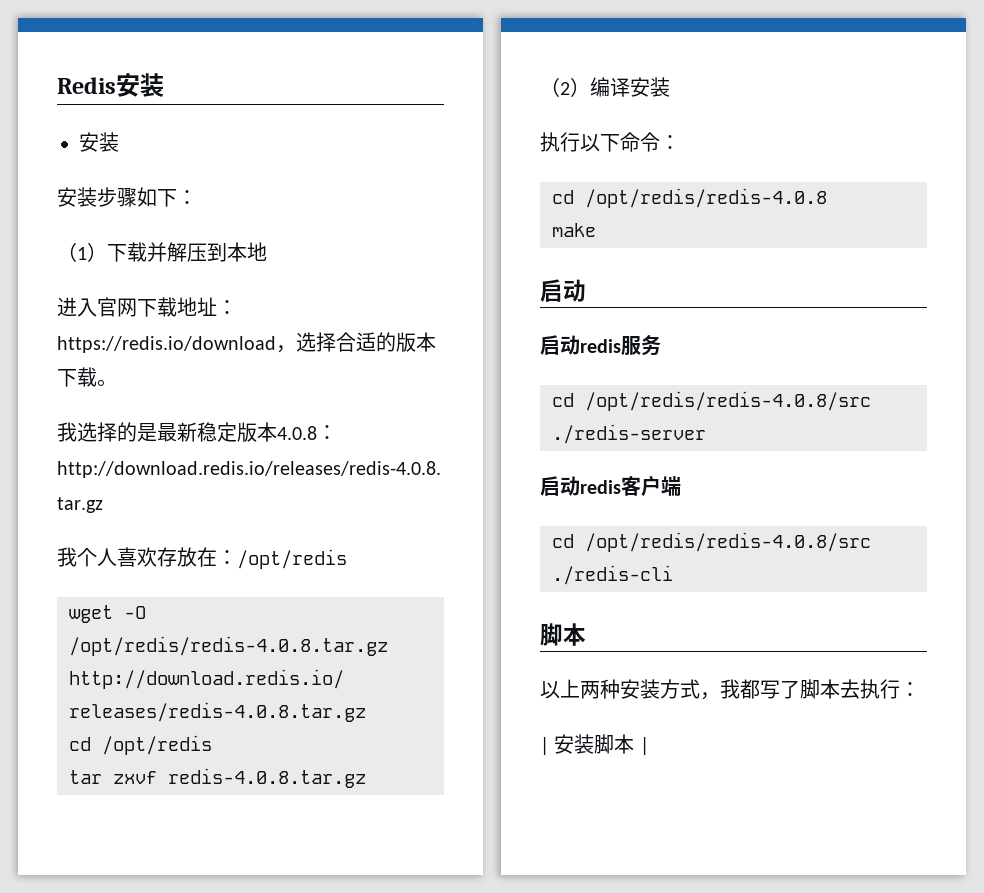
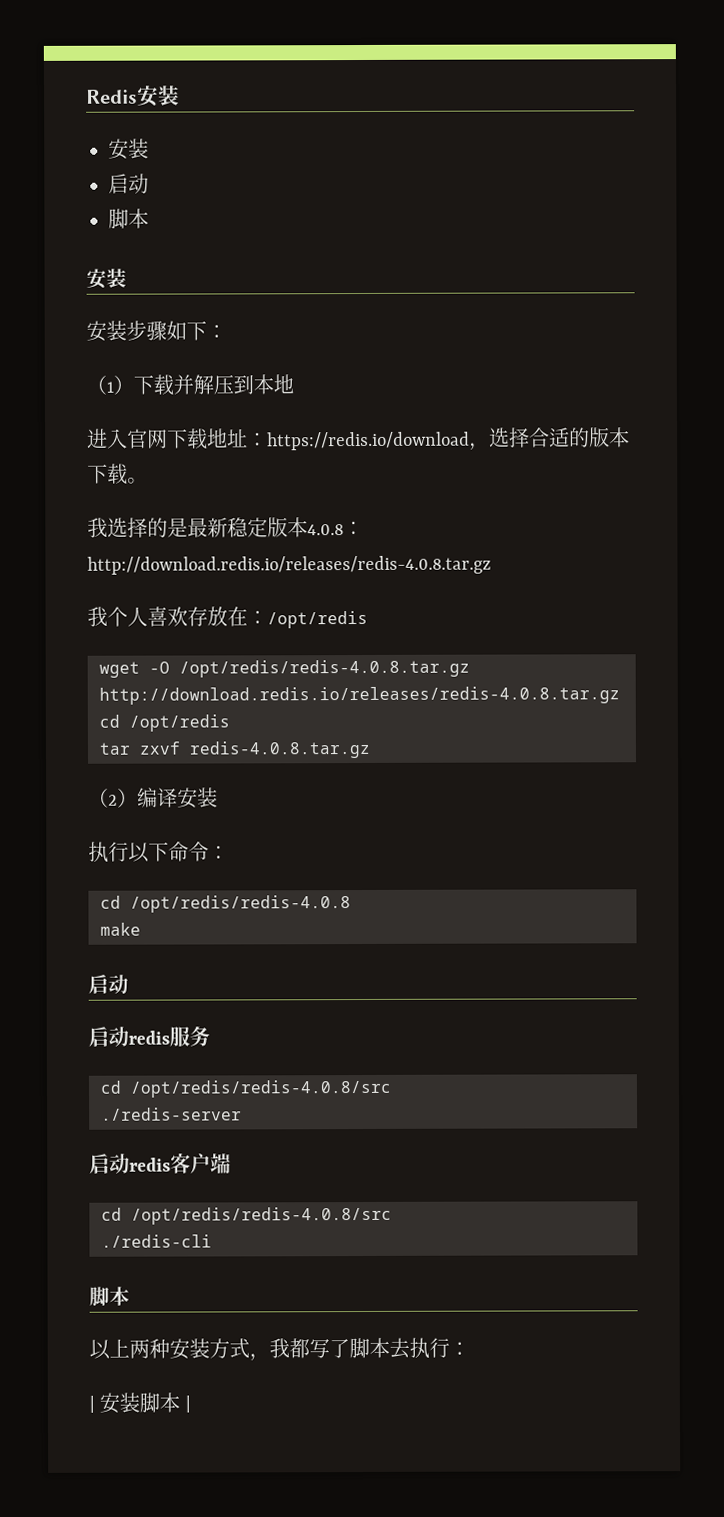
(119, 142) none -> [108,173,149,194] [108,208,149,229] [86,268,127,289] // 启动 // 脚本 // 安装

